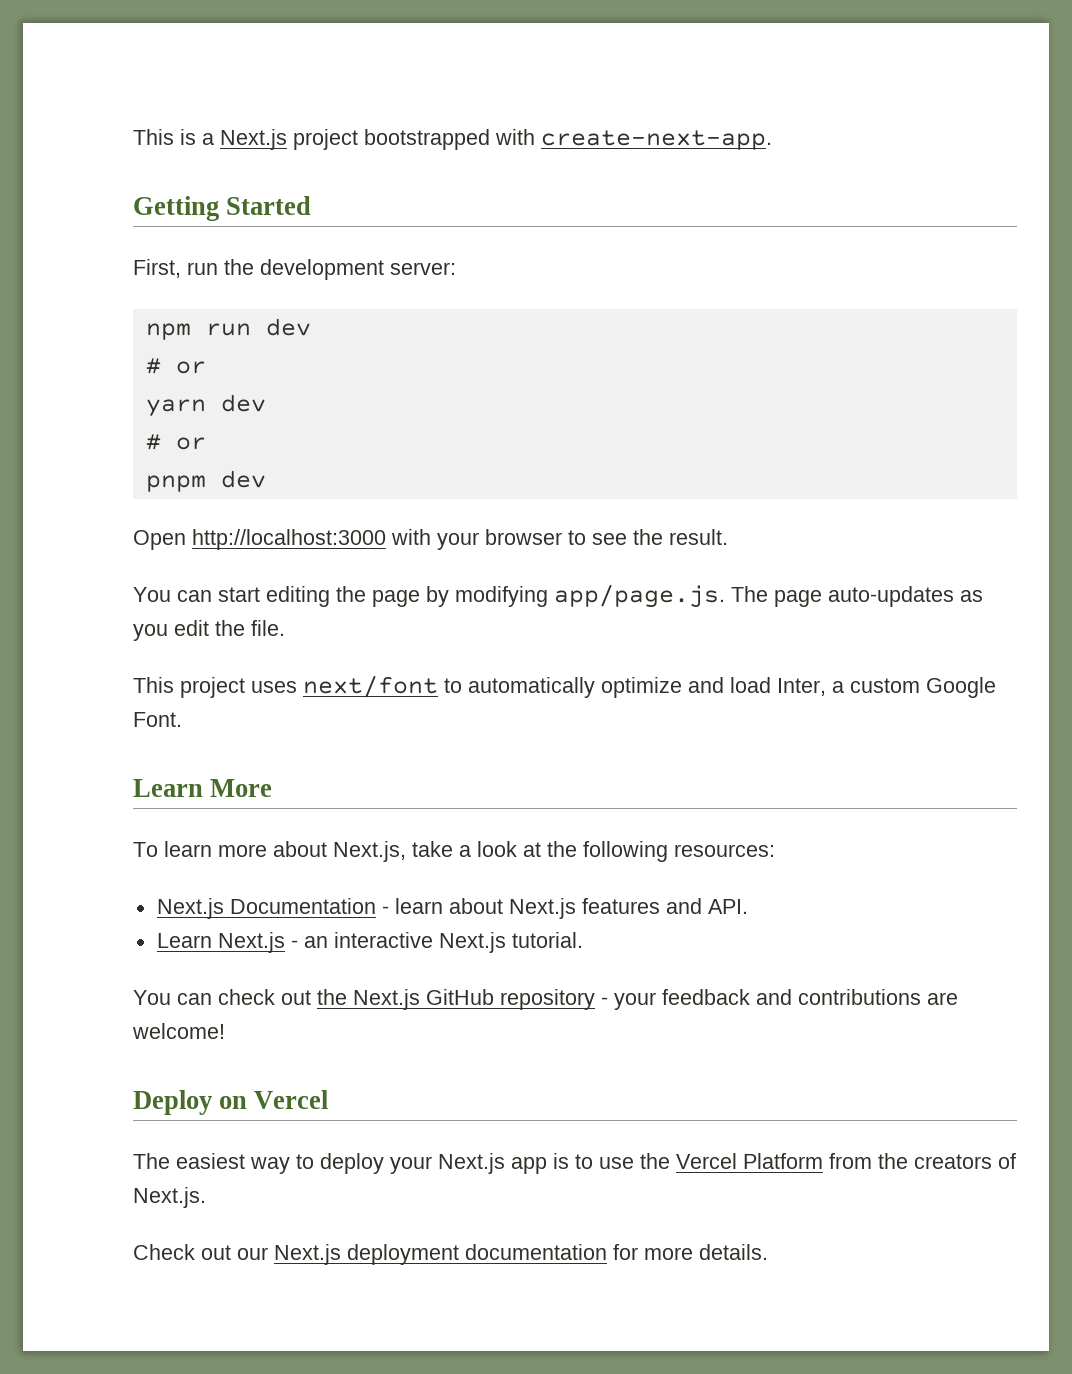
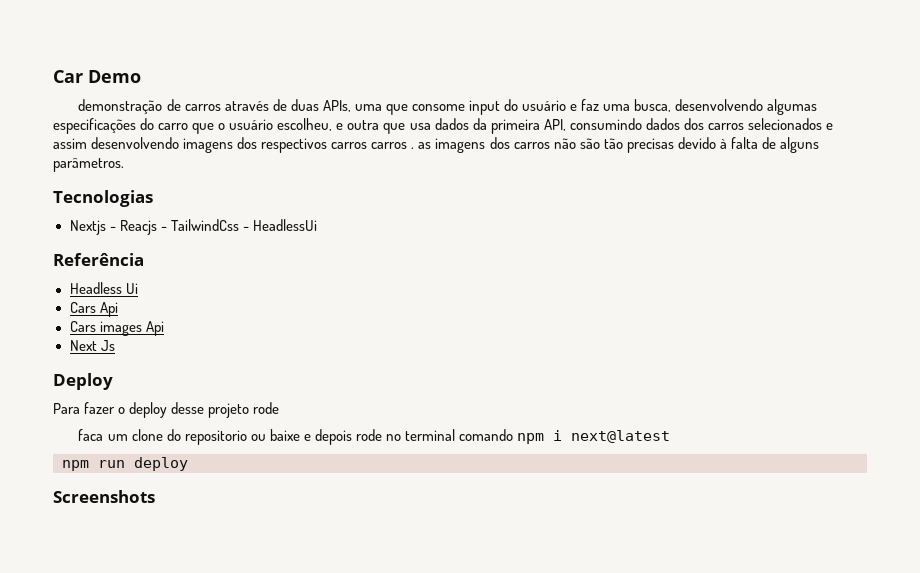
[133,129,772,150] [133,196,312,221] [133,259,456,280] [145,318,311,340] [145,358,206,374] [145,394,266,417] [145,434,206,450] [145,470,266,492] [133,529,728,550] [133,584,983,608] [133,620,285,641] [133,675,996,698] [133,712,182,727] [133,779,273,797] [133,841,775,862] [156,898,748,919] [156,932,583,953] [133,989,958,1010] [132,1023,225,1039] [133,1090,329,1115] [133,1153,1016,1174] [133,1187,206,1208] [133,1244,768,1265] This is a Next.js project bootstrapped with create-next-app. // Getting Started // First, run the development server: // npm run dev // # or // yarn dev // # or // pnpm dev // Open http://localhost:3000 with your browser to see the result. // You can start editing the page by modifying app/page.js. The page auto-updates as you edit the file. // This project uses next/font to automatically optimize and load Inter, a custom Google Font. // Learn More // To learn more about Next.js, take a look at the following resources: // Next.js Documentation - learn about Next.js features and API. // Learn Next.js - an interactive Next.js tutorial. // You can check out the Next.js GitHub repository - your feedback and contributions are welcome! // Deploy on Vercel // The easiest way to deploy your Next.js app is to use the Vercel Platform from the creators of Next.js. // Check out our Next.js deployment documentation for more details. -> [53,70,141,83] [78,99,818,115] [53,118,833,134] [53,137,819,153] [53,158,124,172] [53,190,153,207] [69,219,317,235] [53,253,144,266] [69,282,138,294] [69,302,118,317] [69,321,164,336] [69,340,115,351] [53,373,113,390] [53,402,280,418] [78,429,671,445] [62,457,188,471] [53,490,155,503] Car Demo // demonstração de carros através de duas APIs, uma que consome input do usuário e faz uma busca, desenvolvendo algumas especificações do carro que o usuário escolheu, e outra que usa dados da primeira API, consumindo dados dos carros selecionados e assim desenvolvendo imagens dos respectivos carros carros . as imagens dos carros não são tão precisas devido à falta de alguns parâmetros. // Tecnologias // Nextjs - Reacjs - TailwindCss - HeadlessUi // Referência // Headless Ui // Cars Api // Cars images Api // Next Js // Deploy // Para fazer o deploy desse projeto rode // faca um clone do repositorio ou baixe e depois rode no terminal comando npm i next@latest // npm run deploy // Screenshots

